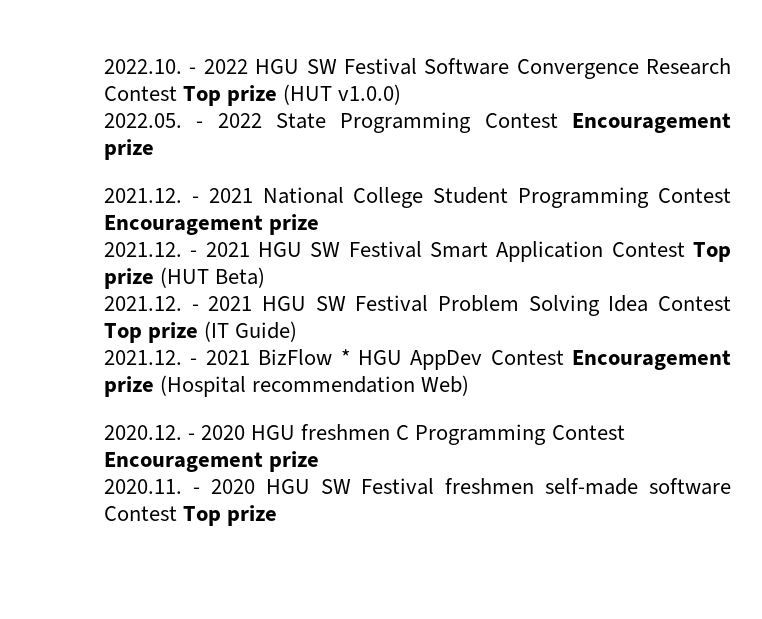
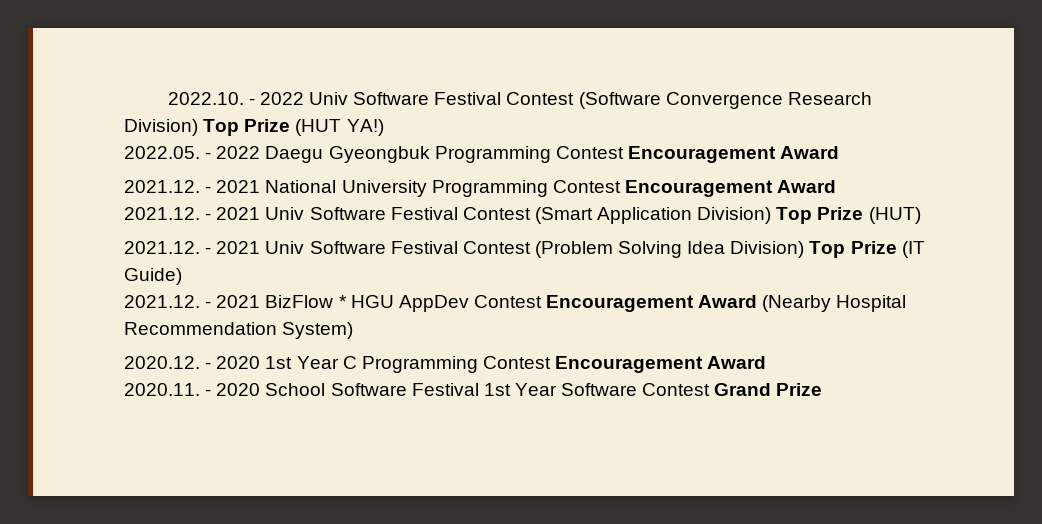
[255,58,731,79] [104,84,402,106] HGU SW Festival Software Convergence Research Contest Top prize (HUT v1.0.0) -> [309,92,872,109] [124,119,384,136] Univ Software Festival Contest (Software Convergence Research Division) Top Prize (HUT YA!)
[276,112,732,133] [104,139,154,160] State Programming Contest Encouragement prize -> [265,146,840,163] Daegu Gyeongbuk Programming Contest Encouragement Award
[353,187,732,208] [104,214,320,235] [104,241,731,262] [104,267,266,289] [104,295,731,316] [104,322,199,343] College Student Programming Contest Encouragement prize // 2021.12. - 2021 HGU SW Festival Smart Application Contest Top prize (HUT Beta) // 2021.12. - 2021 HGU SW Festival Problem Solving Idea Contest Top prize -> [341,180,837,197] [124,207,921,224] [124,241,897,258] University Programming Contest Encouragement Award // 2021.12. - 2021 Univ Software Festival Contest (Smart Application Division) Top Prize (HUT) // 2021.12. - 2021 Univ Software Festival Contest (Problem Solving Idea Division) Top Prize
[104,375,470,397] prize (Hospital recommendation Web) -> [698,295,907,312] [124,322,354,339] Award (Nearby Hospital Recommendation System)
[251,424,391,440] HGU freshmen -> [265,356,339,369] 1st Year
[269,451,320,472] prize -> [707,356,767,369] Award
[265,478,731,495] [104,505,278,526] HGU SW Festival freshmen self-made software Contest Top prize -> [265,383,823,396] School Software Festival 1st Year Software Contest Grand Prize

